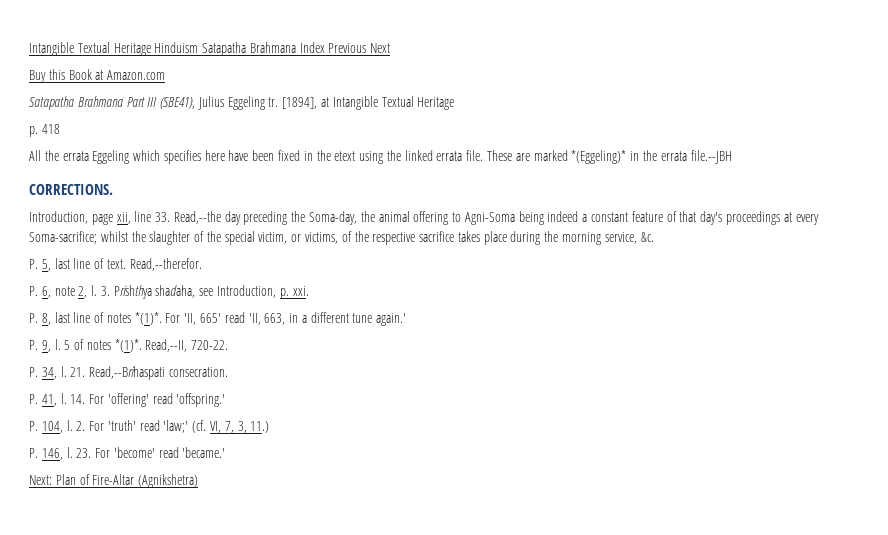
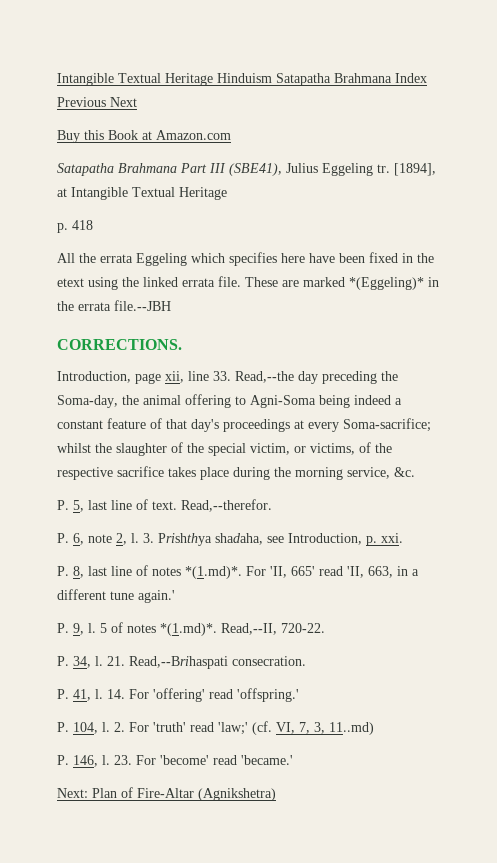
[134,312,162,325] *(1)*. -> [185,566,242,579] *(1.md)*.
[114,339,142,352] *(1)*. -> [160,623,217,636] *(1.md)*.
[250,421,270,433] 11.) -> [329,722,374,735] 11..md)

